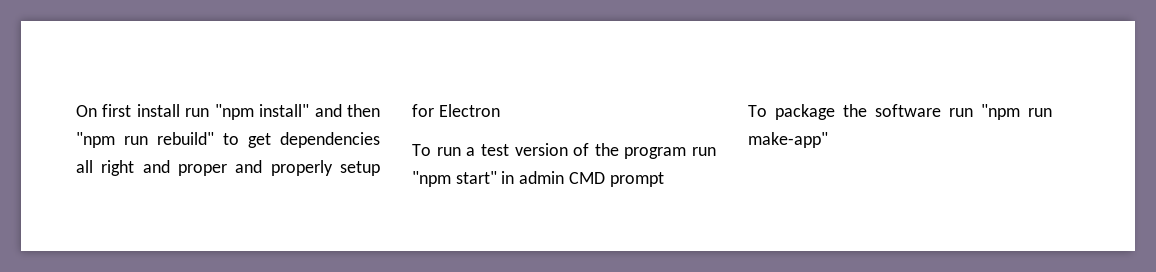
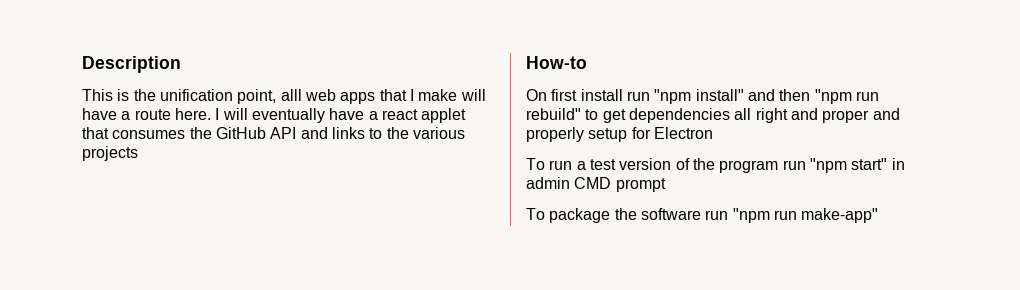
(76, 111) none -> [82,56,181,73] [82,89,486,104] [82,108,467,123] [82,127,465,139] [82,146,138,161] [526,56,587,69] Description // This is the unification point, alll web apps that I make will have a route here. I will eventually have a react applet that consumes the GitHub API and links to the various projects // How-to //

